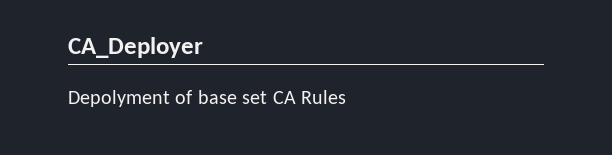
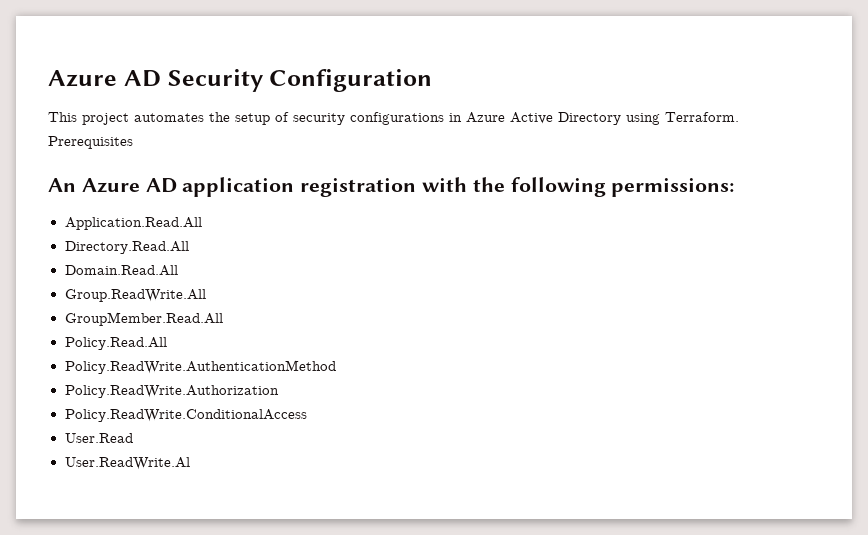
[68,37,203,58] [68,90,346,107] CA_Deployer // Depolyment of base set CA Rules -> [48,69,433,92] [48,112,739,125] [48,136,133,149] [48,177,735,197] [64,217,202,230] [64,241,189,254] [64,265,178,276] [64,289,206,302] [64,312,223,326] [64,337,167,350] [64,360,336,374] [64,385,279,398] [64,409,307,422] [64,433,133,443] [64,457,190,470] Azure AD Security Configuration // This project automates the setup of security configurations in Azure Active Directory using Terraform. Prerequisites // An Azure AD application registration with the following permissions: // Application.Read.All // Directory.Read.All // Domain.Read.All // Group.ReadWrite.All // GroupMember.Read.All // Policy.Read.All // Policy.ReadWrite.AuthenticationMethod // Policy.ReadWrite.Authorization // Policy.ReadWrite.ConditionalAccess // User.Read // User.ReadWrite.Al

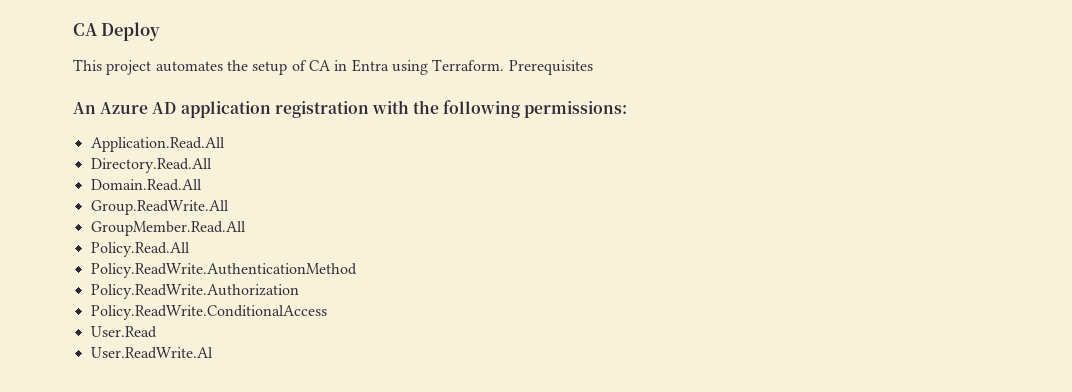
[48,69,433,92] Azure AD Security Configuration -> [73,22,161,41] CA Deploy
[293,112,621,125] security configurations in Azure Active Directory -> [308,59,389,72] CA in Entra

